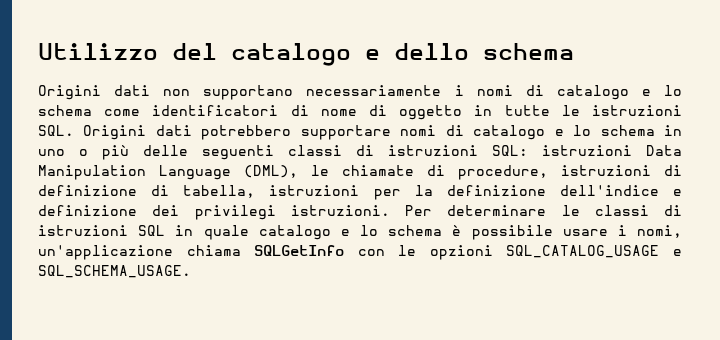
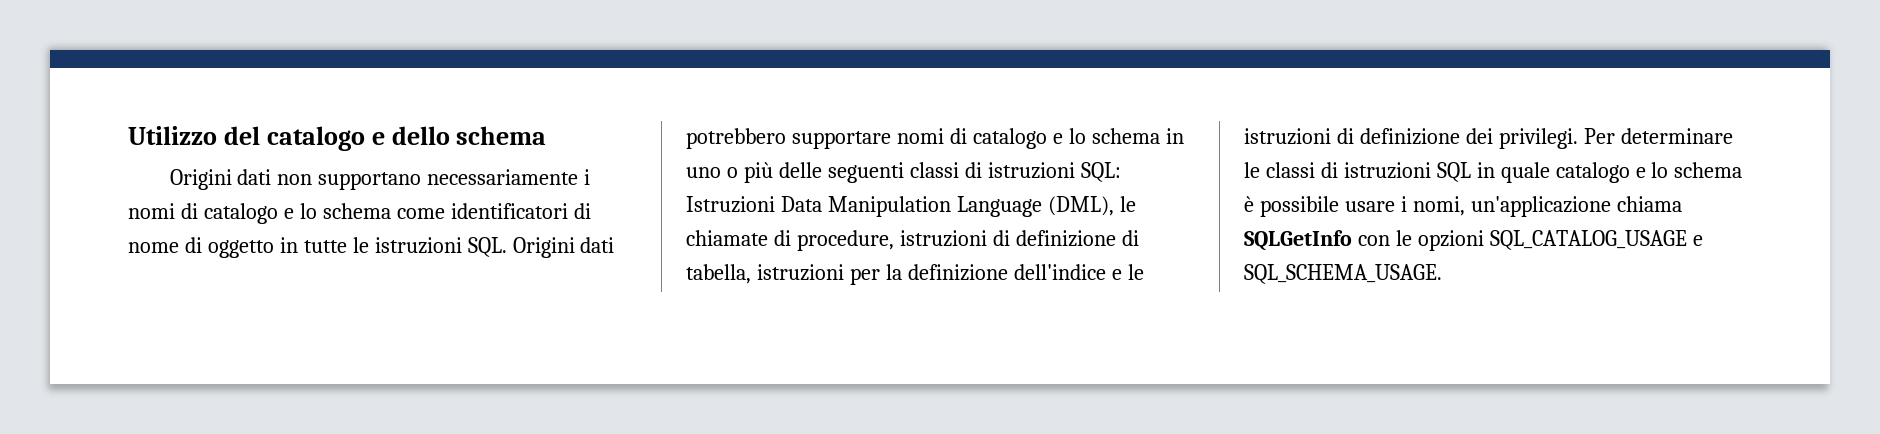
[542,145,632,156] istruzioni -> [686,196,775,213] Istruzioni
[38,205,390,220] definizione dei privilegi istruzioni. -> [1127,264,1144,280] [1244,128,1578,149] le istruzioni di definizione dei privilegi.

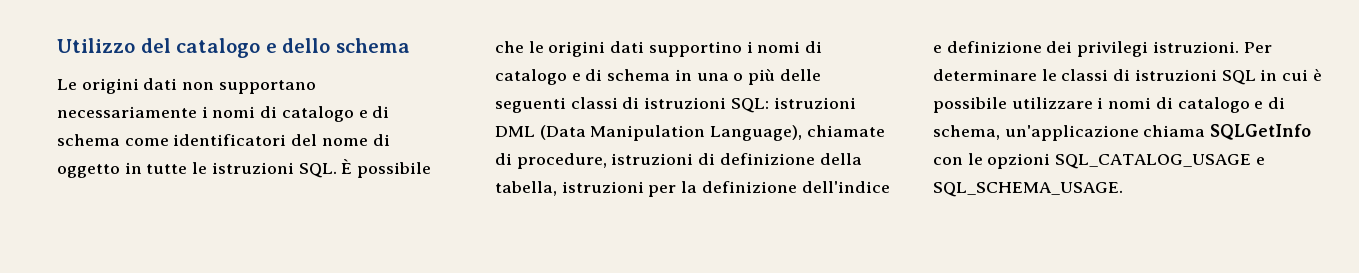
[169,169,232,190] Origini -> [57,78,139,94] Le origini
[299,203,317,219] lo -> [372,106,390,118] di
[573,203,591,219] di -> [291,134,318,146] del
[512,237,615,258] [686,128,1086,149] Origini dati potrebbero supportare nomi di catalogo e lo -> [341,159,432,178] [495,41,823,57] [495,69,603,85] È possibile che le origini dati supportino i nomi di catalogo e di
[686,167,721,178] uno -> [696,73,729,81] una
[686,196,1136,217] Istruzioni Data Manipulation Language (DML), le -> [773,97,856,109] [495,125,803,141] istruzioni DML (Data Manipulation Language),
[1121,230,1139,246] di -> [819,153,862,165] della
[1127,264,1144,280] [1244,128,1578,149] le istruzioni di definizione dei privilegi. -> [946,41,1239,57] definizione dei privilegi istruzioni.
[1500,162,1743,183] [1244,196,1465,217] quale catalogo e lo schema è possibile usare i nomi, -> [1282,69,1322,81] [933,97,1286,113] [933,125,1000,140] cui è possibile utilizzare i nomi di catalogo e di schema,

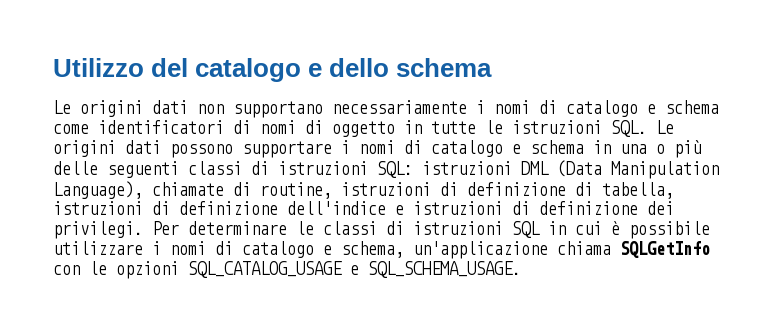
[372,106,390,118] di -> (656, 109) none
[291,134,368,146] del nome -> [233,120,296,134] di nomi
[341,159,432,178] [495,41,823,57] [495,69,603,85] È possibile che le origini dati supportino i nomi di catalogo e di -> [656,120,674,134] [53,140,521,158] Le origini dati possono supportare i nomi di catalogo e
[516,153,862,169] procedure, istruzioni di definizione della -> [260,182,593,199] routine, istruzioni di definizione di
[648,181,698,197] per la -> [152,201,170,215] di
[946,41,1239,57] definizione dei privilegi istruzioni. -> [413,201,674,215] [53,221,143,239] istruzioni di definizione dei privilegi.
[1268,97,1286,109] di -> (332, 250) none

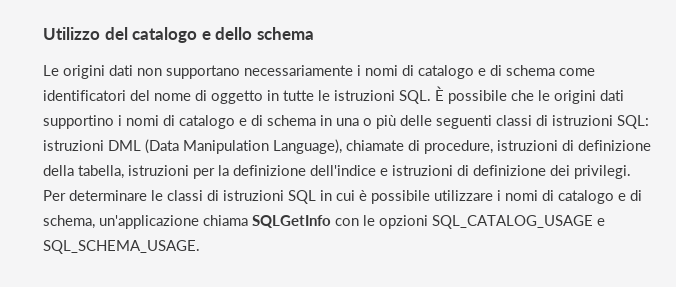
(656, 109) none -> [490,65,502,76] di
[233,120,296,134] di nomi -> [130,90,191,101] del nome
[656,120,674,134] [53,140,521,158] Le origini dati possono supportare i nomi di catalogo e -> [435,86,624,104] [43,115,263,129] È possibile che le origini dati supportino i nomi di catalogo e di
[260,182,593,199] routine, istruzioni di definizione di -> [424,140,651,154] [43,165,74,176] procedure, istruzioni di definizione della
[152,201,170,215] di -> [193,165,229,179] per la
(332, 250) none -> [630,190,642,201] di

